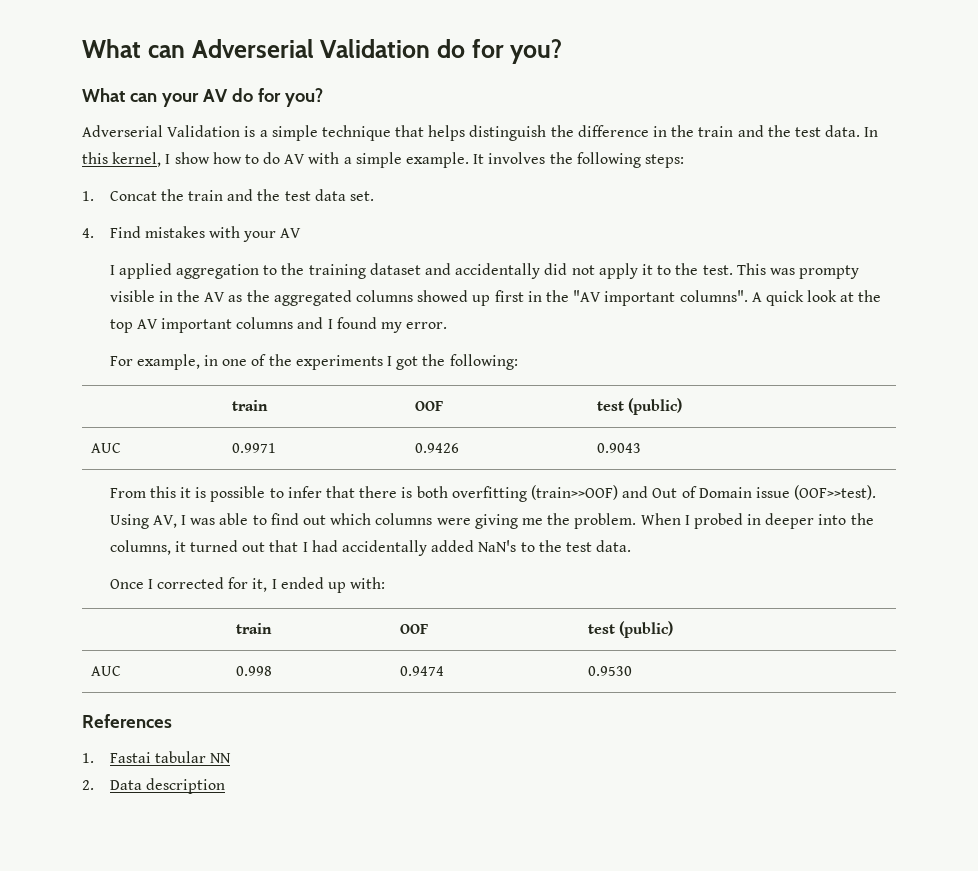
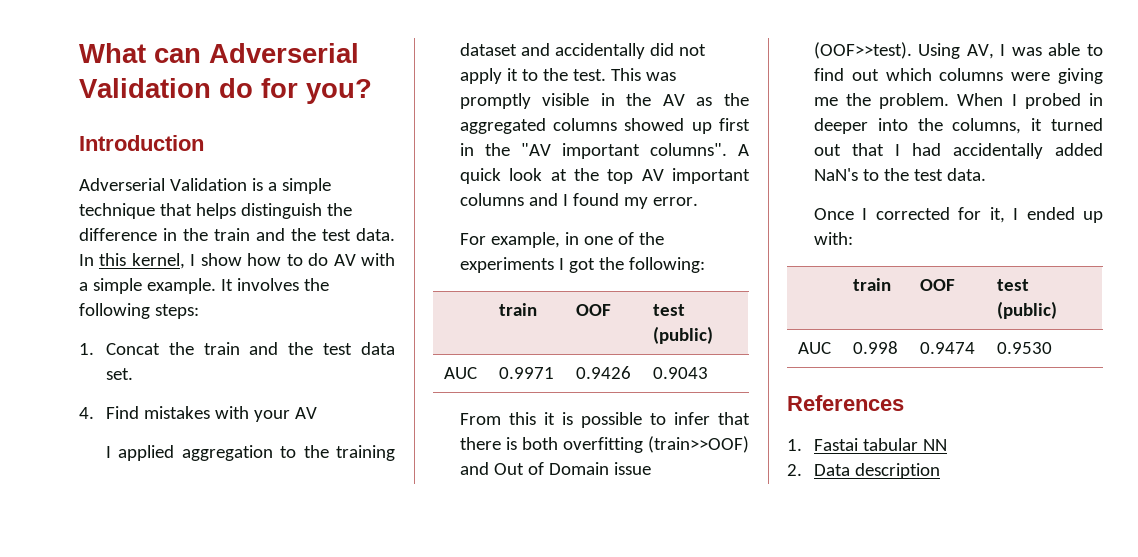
[82,88,323,107] What can your AV do for you? -> [79,135,204,151] Introduction
[799,265,860,279] prompty -> [459,93,531,109] promptly

